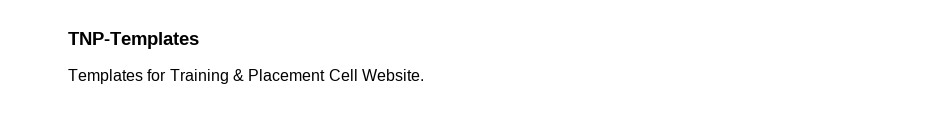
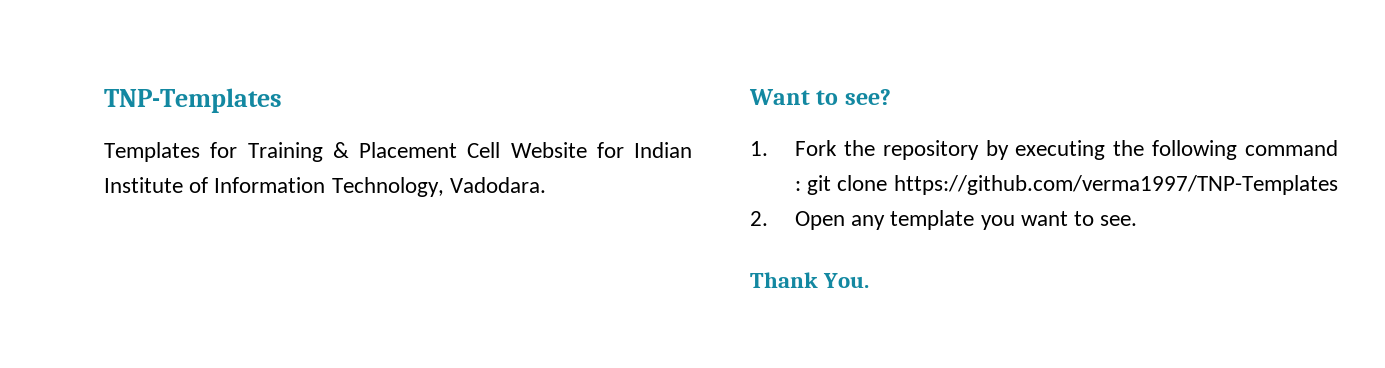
[361,69,424,81] Website. -> [510,142,692,158] [104,177,546,197] [749,89,891,105] [750,140,1338,160] [794,175,1338,195] [750,210,1138,230] [750,272,870,288] Website for Indian Institute of Information Technology, Vadodara. // Want to see? // 1. Fork the repository by executing the following command : git clone https://github.com/verma1997/TNP-Templates // 2. Open any template you want to see. // Thank You.

